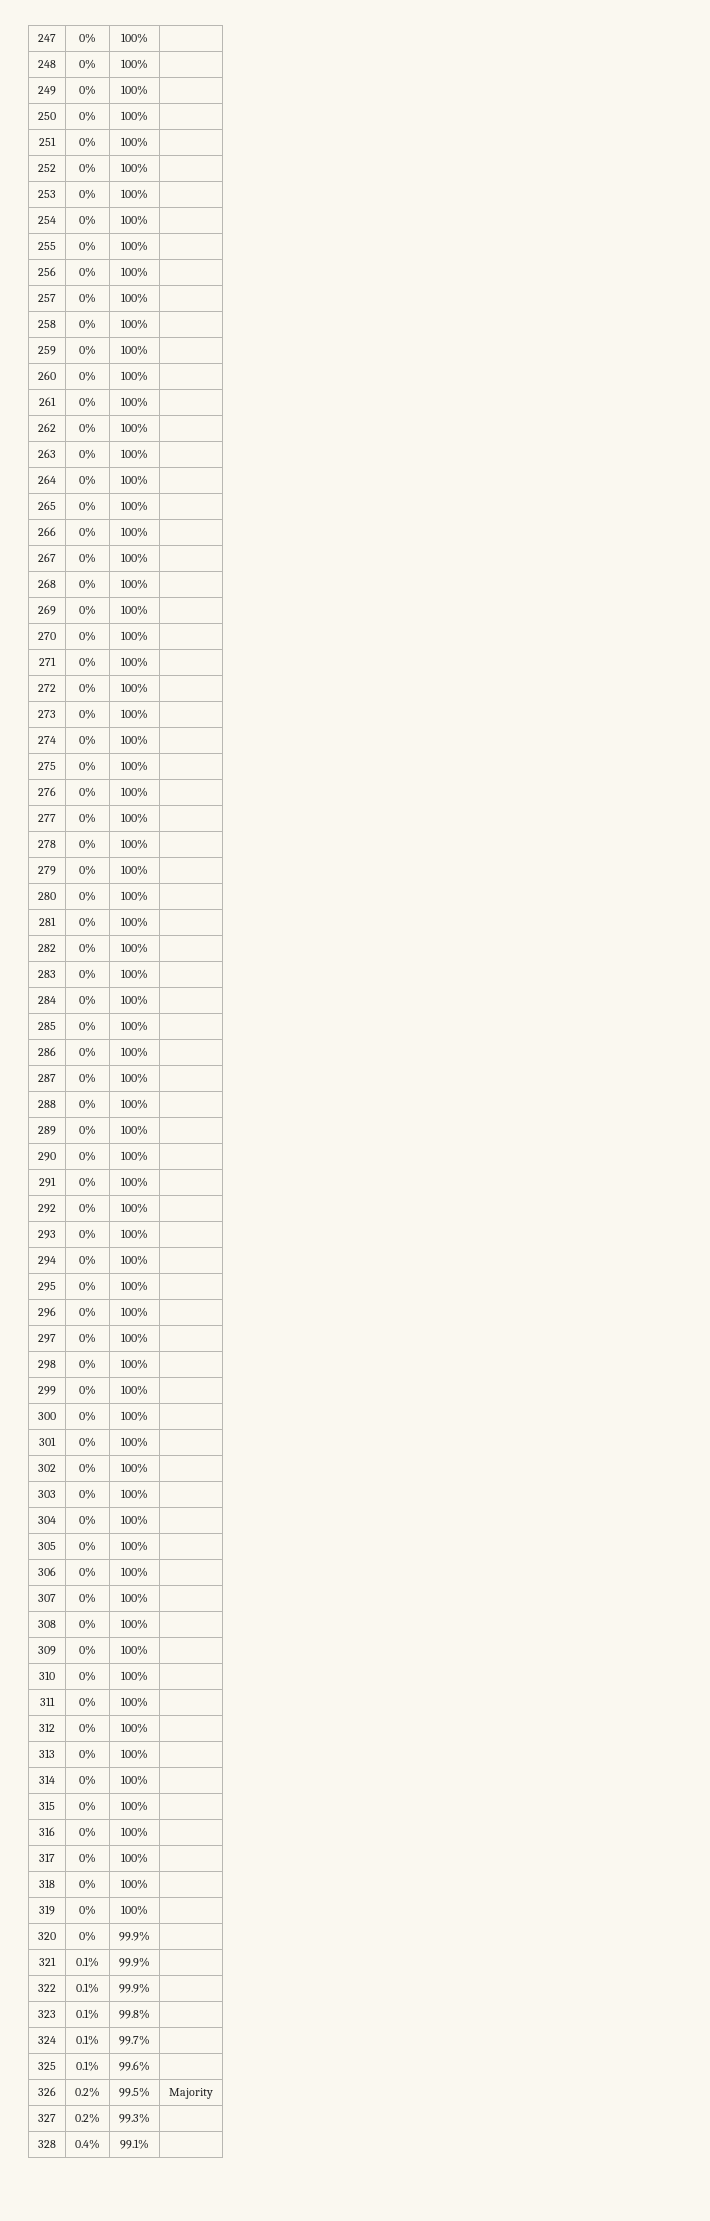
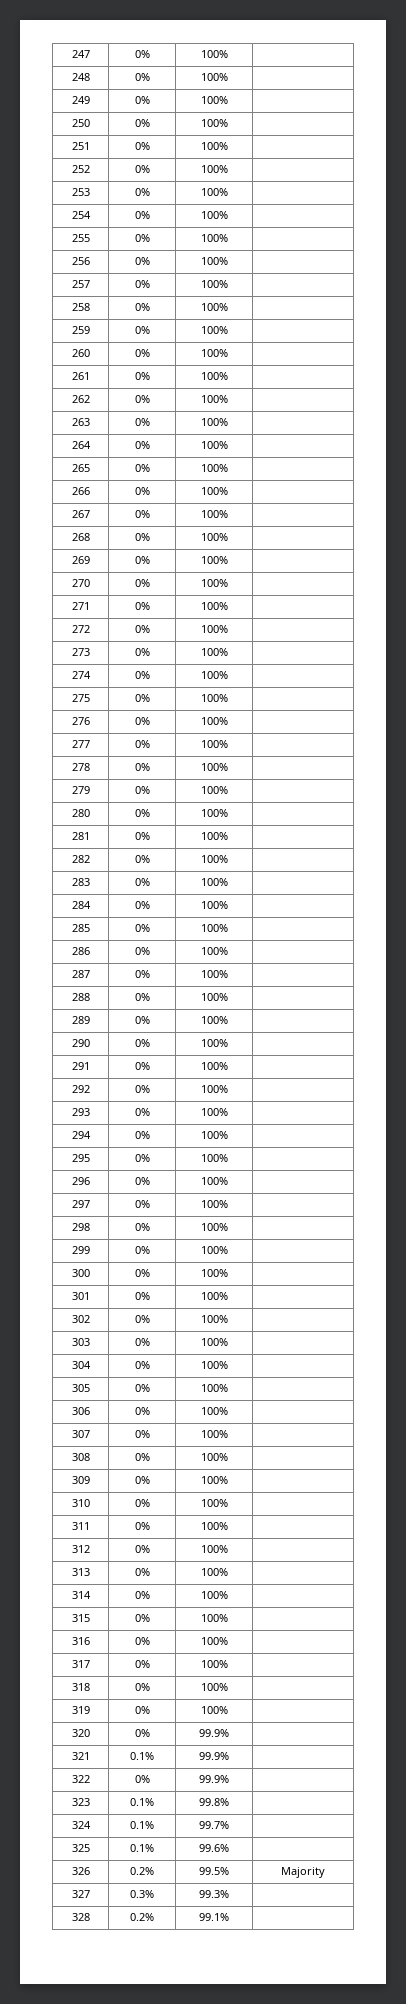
[76,1983,99,1993] 0.1% -> [134,1775,150,1783] 0%
[75,2113,100,2123] 0.2% -> [130,1890,154,1898] 0.3%
[75,2139,100,2149] 0.4% -> [130,1913,154,1921] 0.2%

